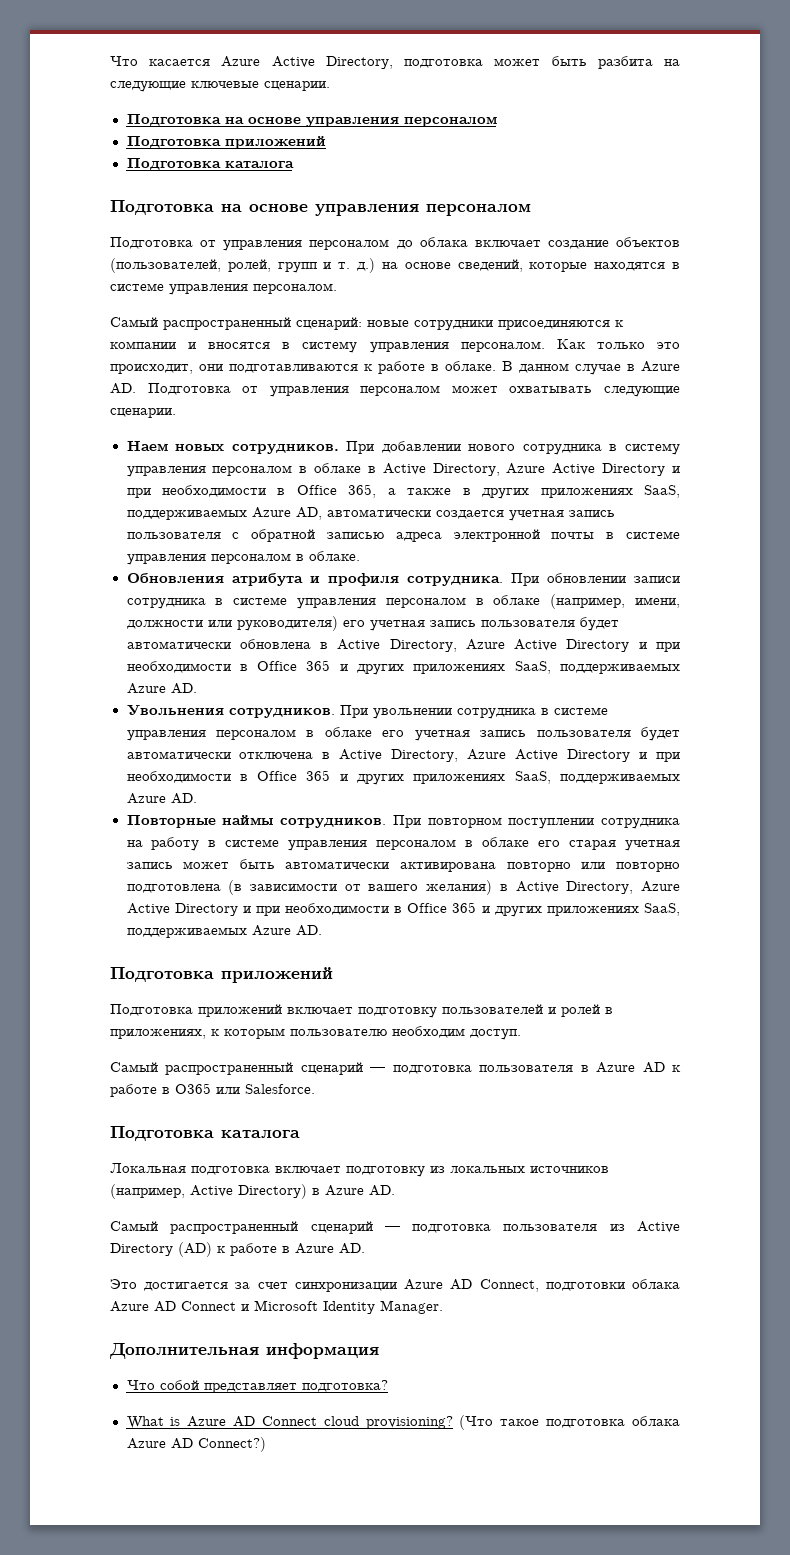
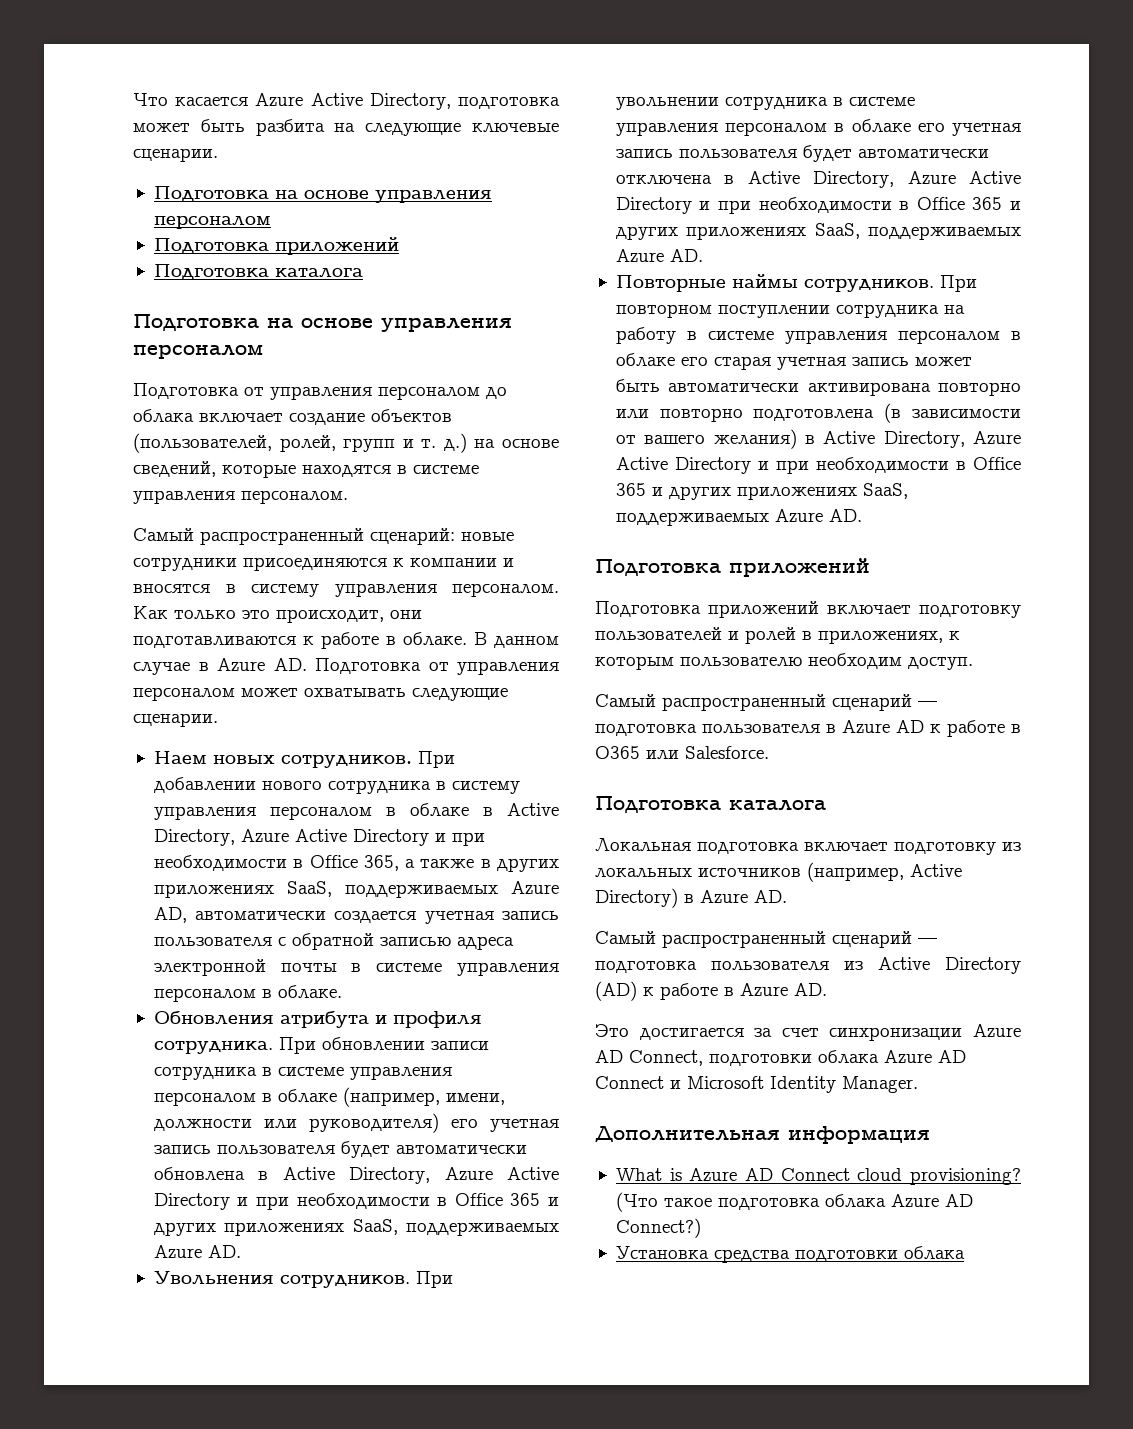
[126,1380,388,1393] // Что собой представляет подготовка? -> (930, 1135) none
(266, 1444) none -> [615,1246,965,1263] // Установка средства подготовки облака

